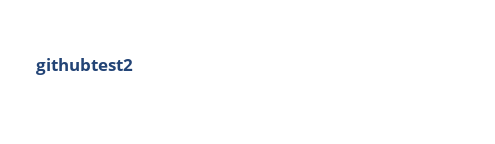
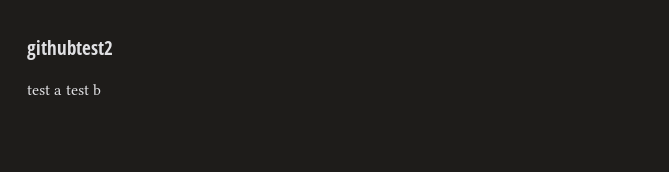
(133, 66) none -> [27,84,101,96] // test a test b

